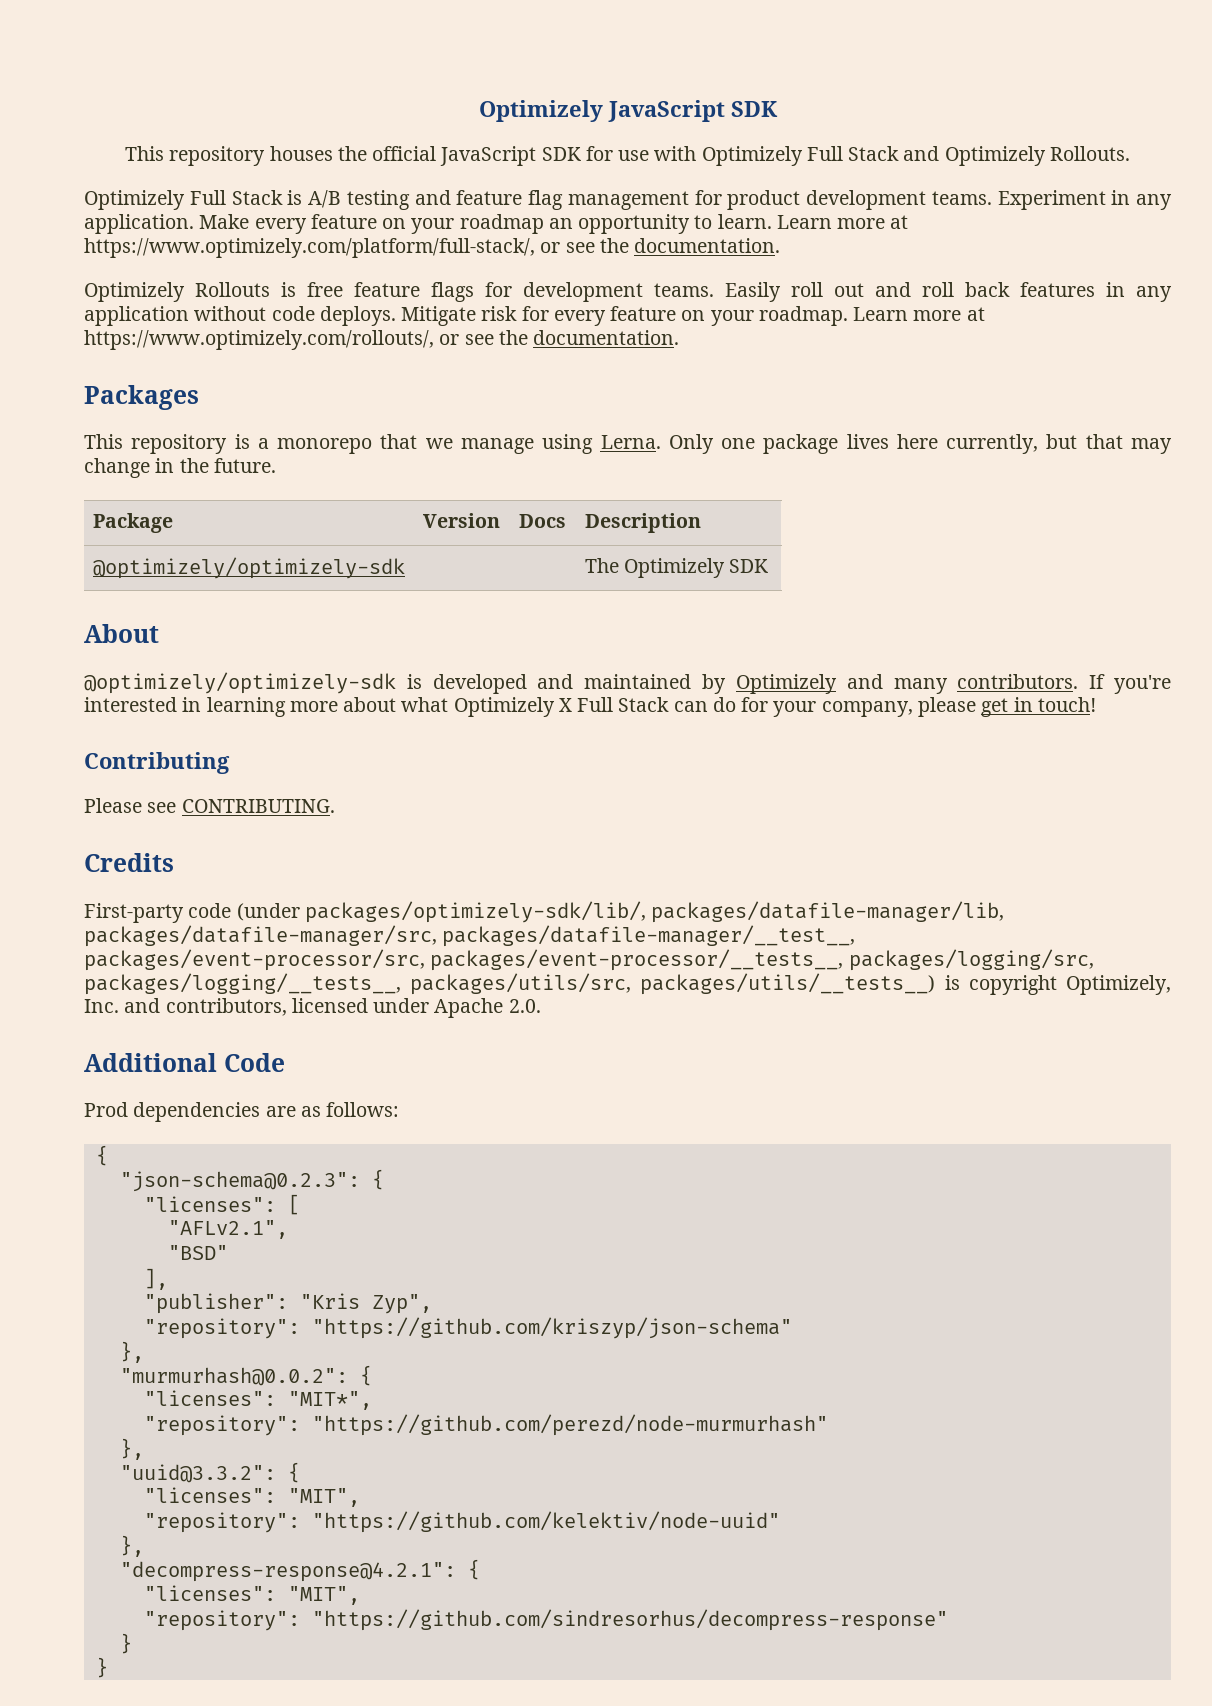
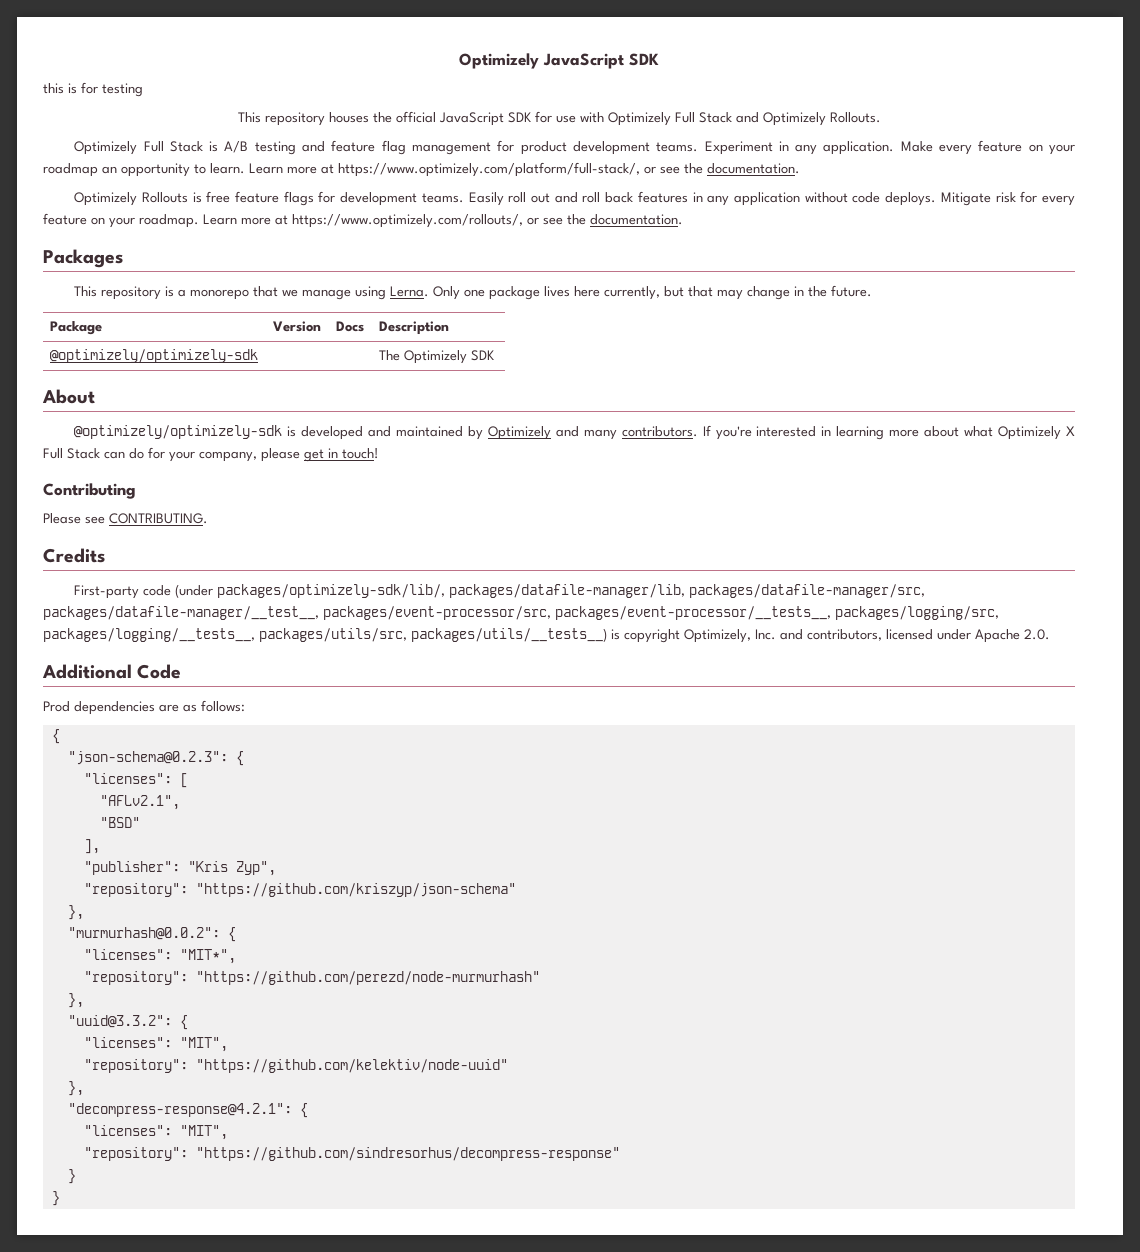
(778, 109) none -> [43,82,143,97] // this is for testing

